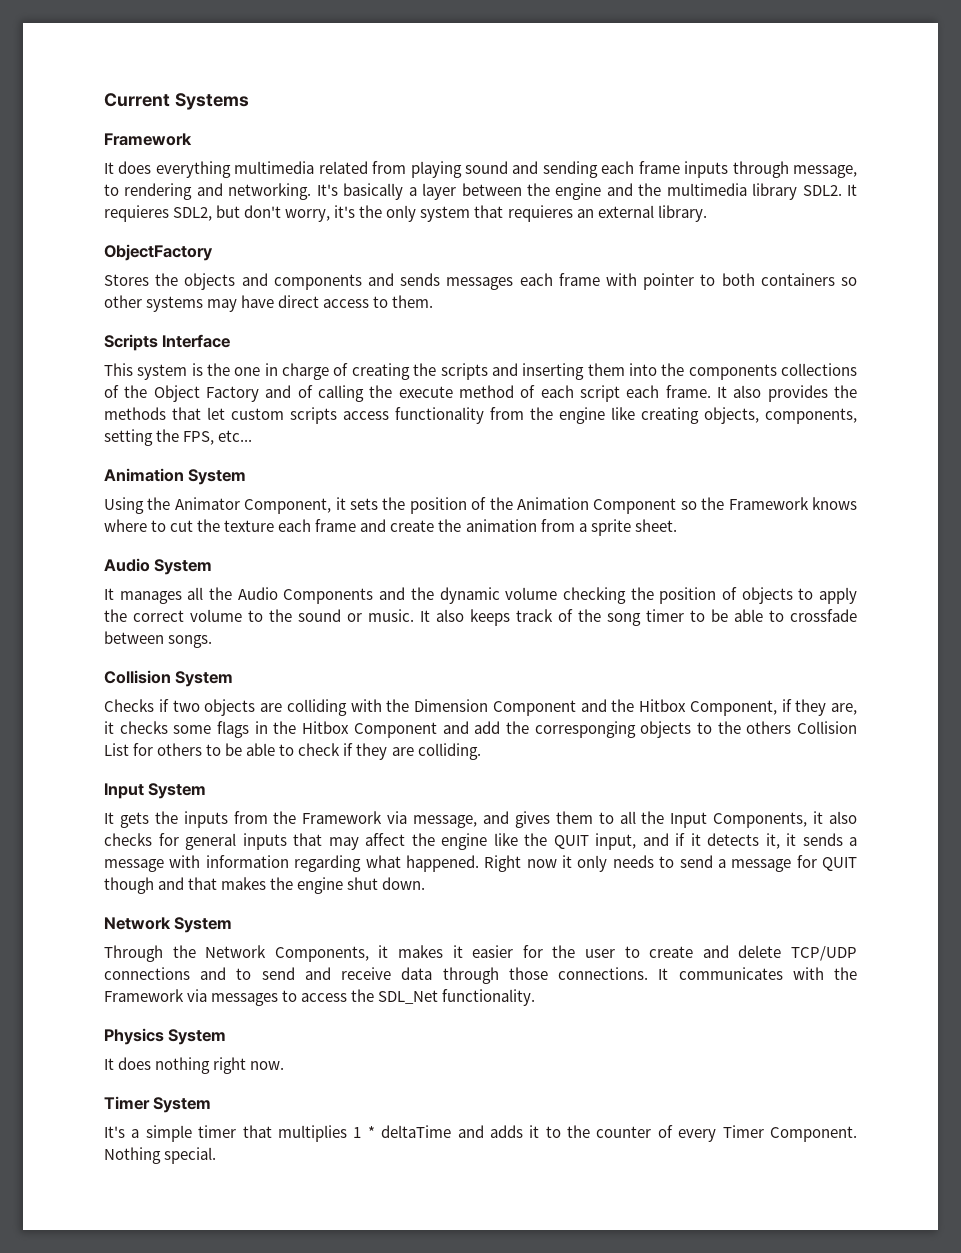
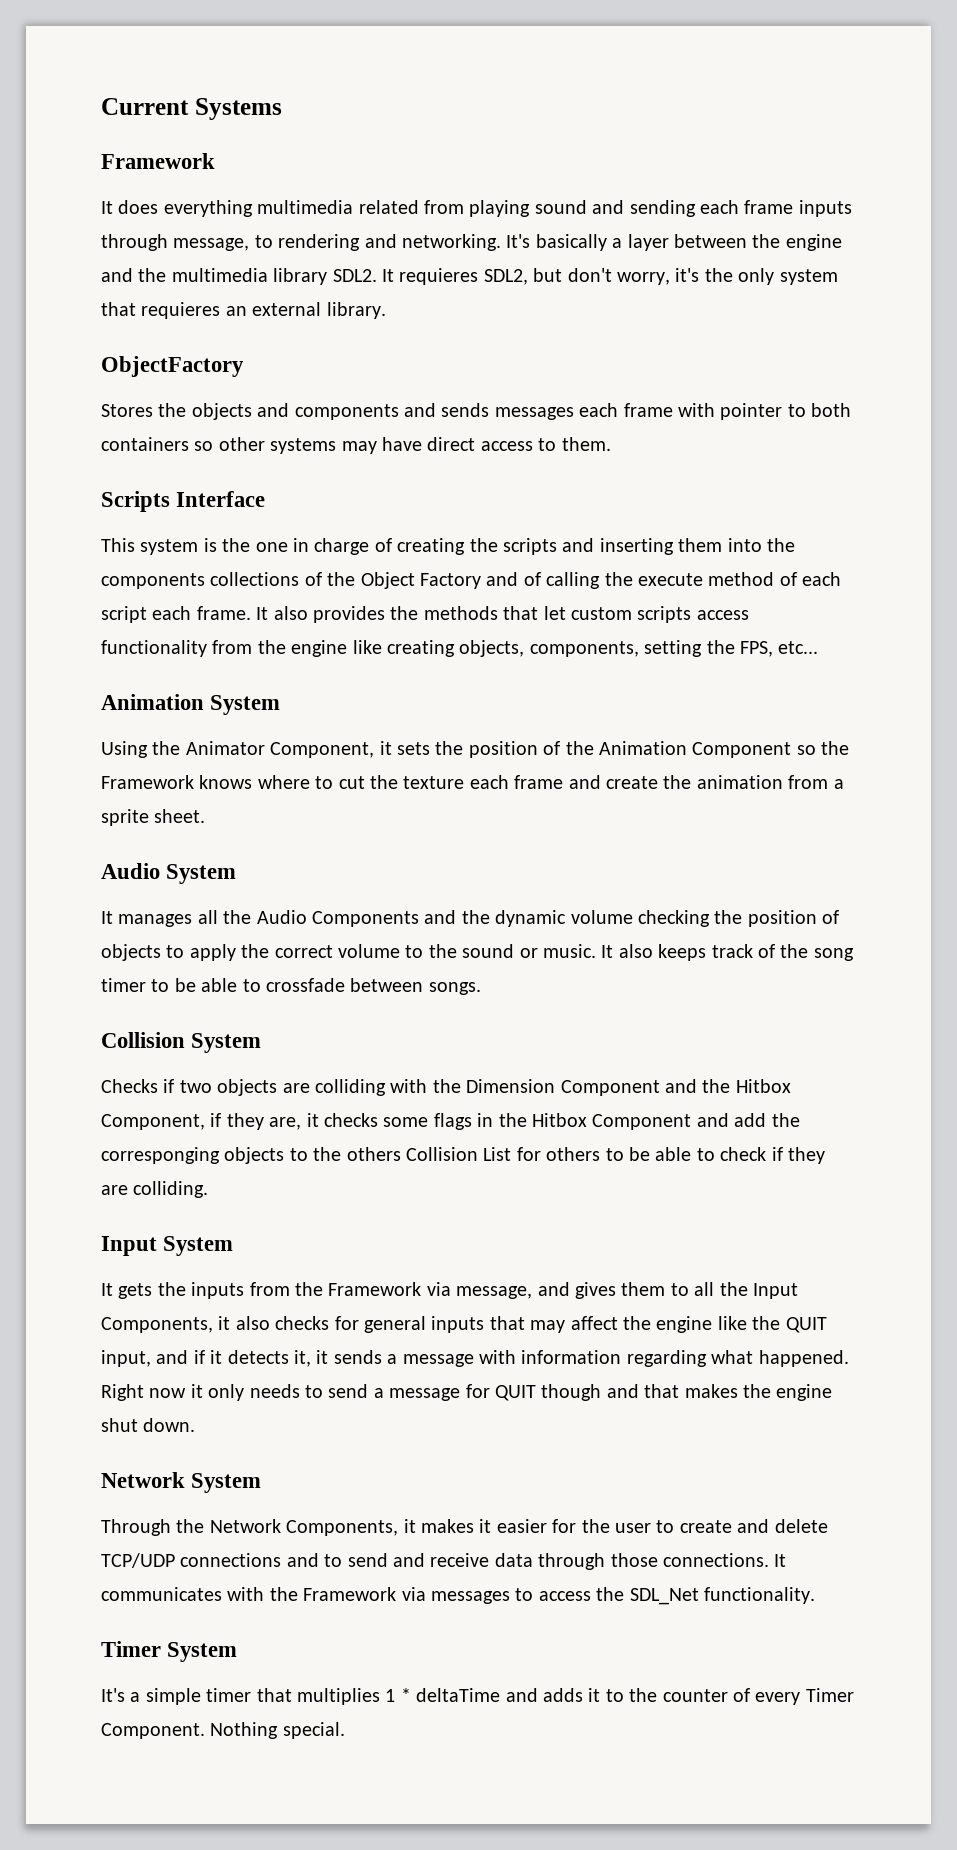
[104,1028,227,1045] [104,1057,285,1074] // Physics System // It does nothing right now. -> (815, 1595) none

